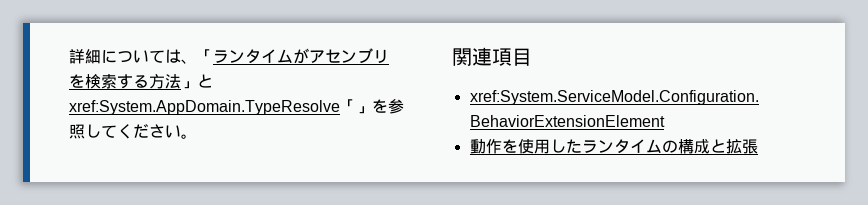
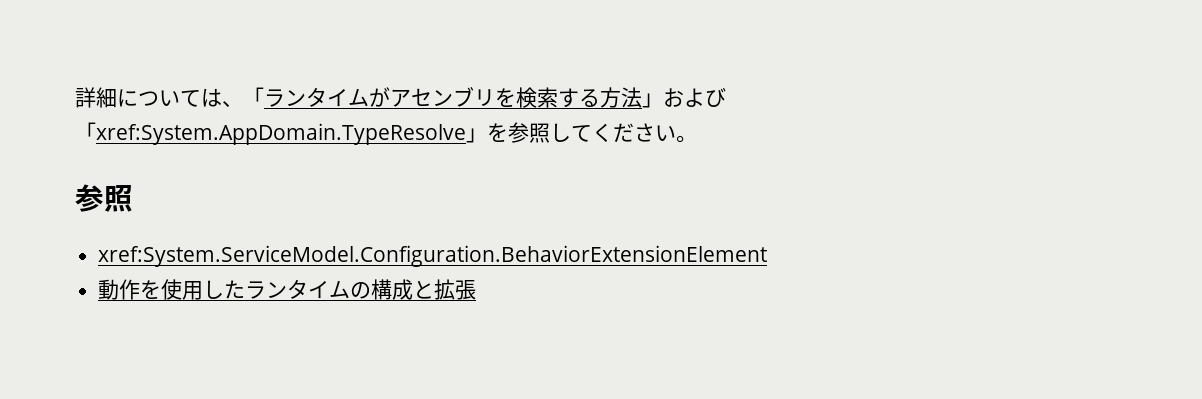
[197,74,213,88] [69,99,356,115] とxref:System.AppDomain.TypeResolve「 -> [663,87,726,107] [75,122,466,145] および「xref:System.AppDomain.TypeResolve
[452,47,532,66] 関連項目 -> [75,184,133,212] 参照

